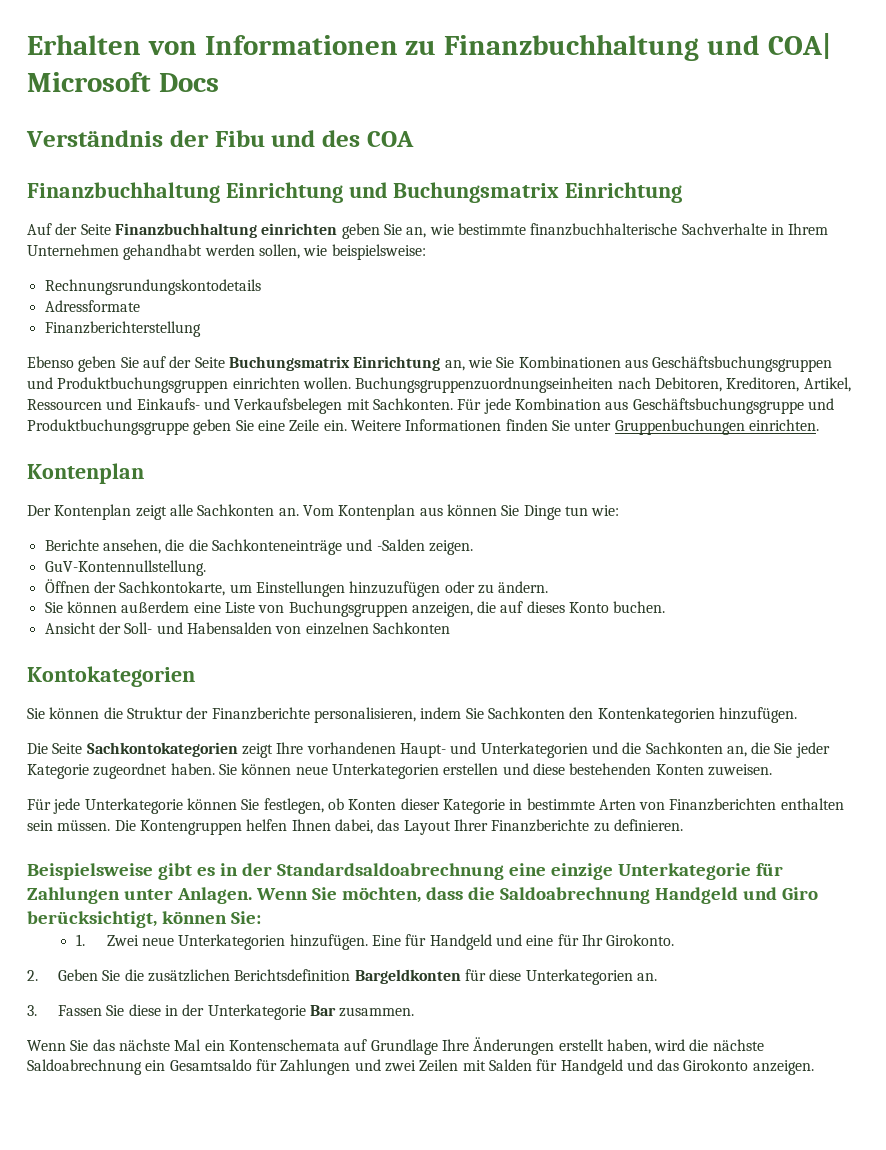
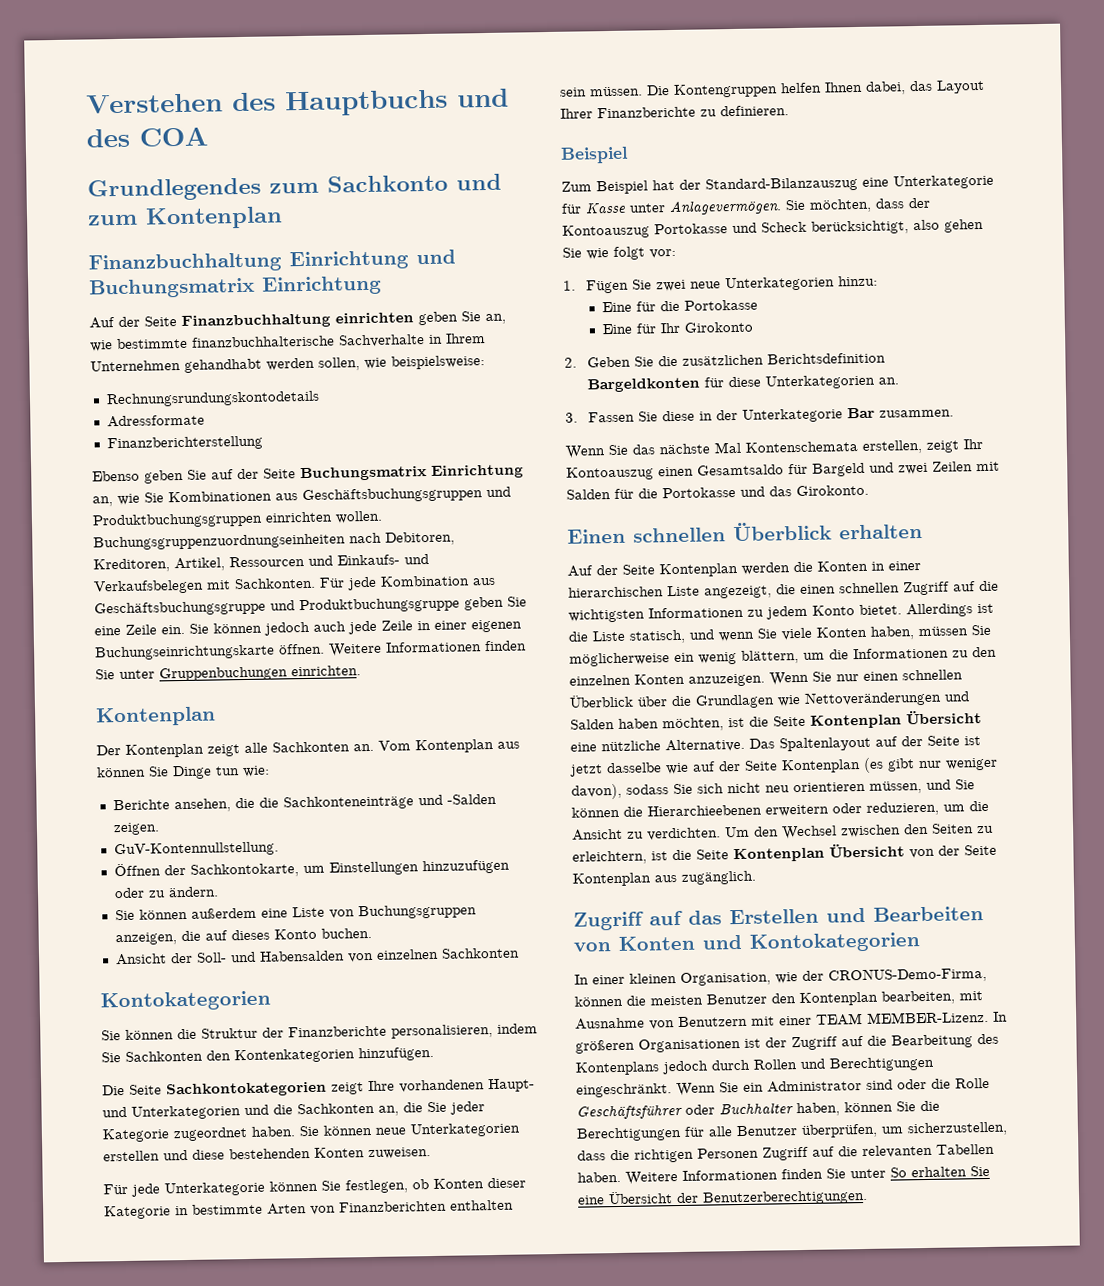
[27,33,831,61] [27,72,219,92] [26,130,414,147] Erhalten von Informationen zu Finanzbuchhaltung und COA| Microsoft Docs // Verständnis der Fibu und des COA -> [86,88,509,117] [86,126,208,148] [87,173,502,202] [87,206,283,230] Verstehen des Hauptbuchs und des COA // Grundlegendes zum Sachkonto und zum Kontenplan
(347, 425) none -> [189,619,522,636] [95,643,325,661] Sie können jedoch auch jede Zeile in einer eigenen Buchungseinrichtungskarte öffnen.
[27,863,783,880] [27,887,818,904] [27,911,261,928] [75,934,554,950] Beispielsweise gibt es in der Standardsaldoabrechnung eine einzige Unterkategorie für Zahlungen unter Anlagen. Wenn Sie möchten, dass die Saldoabrechnung Handgeld und Giro berücksichtigt, können Sie: // 1. Zwei neue Unterkategorien hinzufügen. Eine für Handgeld und eine -> [560,146,628,164] [561,174,994,195] [561,197,930,216] [562,218,984,239] [562,246,676,260] [563,275,879,294] [602,299,759,313] [602,323,633,335] Beispiel // Zum Beispiel hat der Standard-Bilanzauszug eine Unterkategorie für Kasse unter Anlagevermögen. Sie möchten, dass der Kontoauszug Portokasse und Scheck berücksichtigt, also gehen Sie wie folgt vor: // 1. Fügen Sie zwei neue Unterkategorien hinzu: // Eine für die Portokasse // Eine
[606,934,675,946] Girokonto. -> [684,321,754,333] Girokonto
[204,1037,764,1055] [27,1059,166,1075] ein Kontenschemata auf Grundlage Ihre Änderungen erstellt haben, wird die nächste Saldoabrechnung ein -> [745,438,983,454] [566,466,694,481] Kontenschemata erstellen, zeigt Ihr Kontoauszug einen
[280,1059,351,1075] Zahlungen -> [812,462,865,477] Bargeld
[560,1059,814,1075] Handgeld und das Girokonto anzeigen. -> [638,484,869,499] [567,521,923,544] [567,560,921,578] [568,580,999,599] [568,603,994,623] [568,624,991,644] [569,646,997,667] [569,669,963,687] [569,690,970,709] [570,710,982,732] [570,735,981,753] [569,757,998,777] [571,779,975,800] [571,800,989,818] [572,823,994,841] [572,843,997,865] [572,870,756,887] [573,906,984,931] [573,932,921,953] [574,966,987,986] [574,990,983,1007] [575,1010,1008,1030] [575,1033,999,1054] [575,1056,934,1076] [576,1077,990,1098] [576,1100,940,1120] [576,1121,1008,1142] [577,1143,995,1163] [577,1165,990,1185] [577,1189,868,1206] die Portokasse und das Girokonto. // Einen schnellen Überblick erhalten // Auf der Seite Kontenplan werden die Konten in einer hierarchischen Liste angezeigt, die einen schnellen Zugriff auf die wichtigsten Informationen zu jedem Konto bietet. Allerdings ist die Liste statisch, und wenn Sie viele Konten haben, müssen Sie möglicherweise ein wenig blättern, um die Informationen zu den einzelnen Konten anzuzeigen. Wenn Sie nur einen schnellen Überblick über die Grundlagen wie Nettoveränderungen und Salden haben möchten, ist die Seite Kontenplan Übersicht eine nützliche Alternative. Das Spaltenlayout auf der Seite ist jetzt dasselbe wie auf der Seite Kontenplan (es gibt nur weniger davon), sodass Sie sich nicht neu orientieren müssen, und Sie können die Hierarchieebenen erweitern oder reduzieren, um die Ansicht zu verdichten. Um den Wechsel zwischen den Seiten zu erleichtern, ist die Seite Kontenplan Übersicht von der Seite Kontenplan aus zugänglich. // Zugriff auf das Erstellen und Bearbeiten von Konten und Kontokategorien // In einer kleinen Organisation, wie der CRONUS-Demo-Firma, können die meisten Benutzer den Kontenplan bearbeiten, mit Ausnahme von Benutzern mit einer TEAM MEMBER-Lizenz. In größeren Organisationen ist der Zugriff auf die Bearbeitung des Kontenplans jedoch durch Rollen und Berechtigungen eingeschränkt. Wenn Sie ein Administrator sind oder die Rolle Geschäftsführer oder Buchhalter haben, können Sie die Berechtigungen für alle Benutzer überprüfen, um sicherzustellen, dass die richtigen Personen Zugriff auf die relevanten Tabellen haben. Weitere Informationen finden Sie unter So erhalten Sie eine Übersicht der Benutzerberechtigungen.

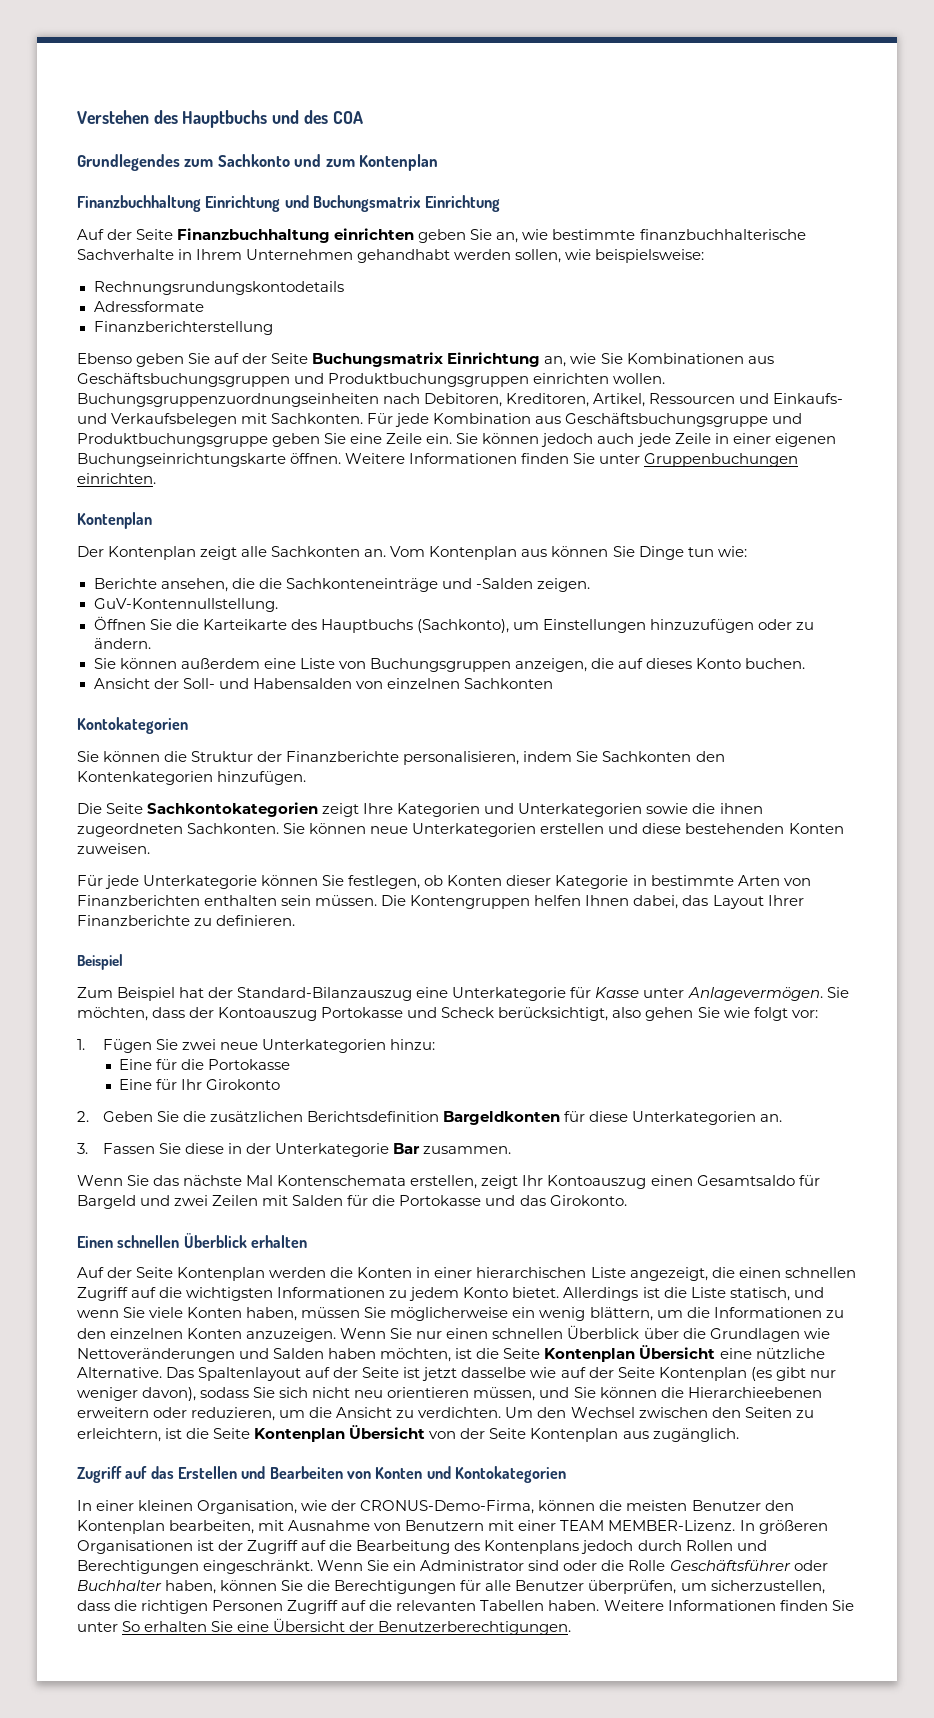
[163,863,299,878] der Sachkontokarte, -> [149,619,509,633] Sie die Karteikarte des Hauptbuchs (Sachkonto),
[399,1078,535,1093] [102,1101,485,1120] [102,1126,295,1143] vorhandenen Haupt- und Unterkategorien und die Sachkonten an, die Sie jeder Kategorie zugeordnet haben. -> [397,803,763,817] [77,823,280,837] Kategorien und Unterkategorien sowie die ihnen zugeordneten Sachkonten.

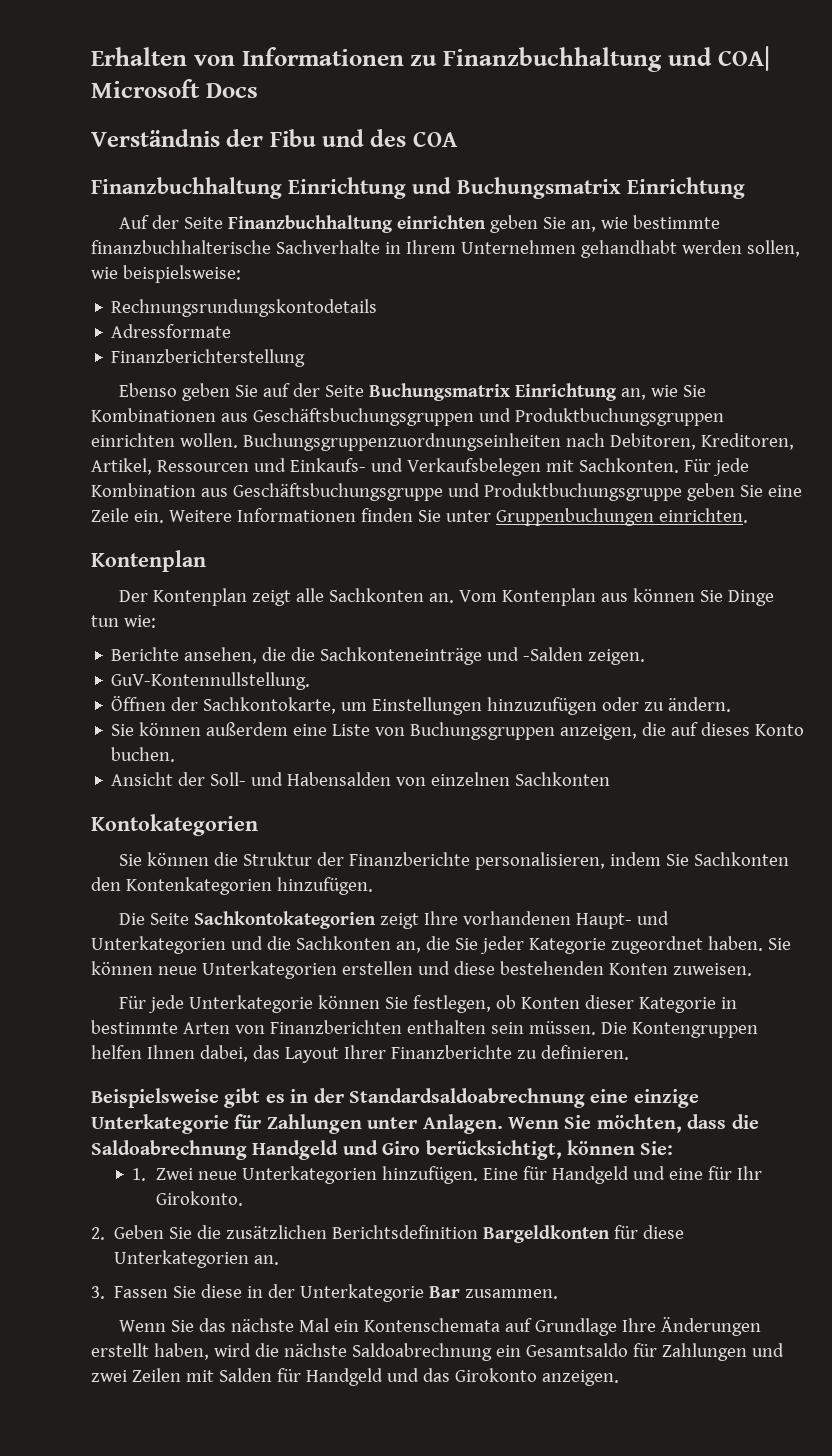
[77,110,363,128] [77,154,439,171] Verstehen des Hauptbuchs und des COA // Grundlegendes zum Sachkonto und zum Kontenplan -> [91,46,770,72] [91,79,258,98] [91,129,458,147] Erhalten von Informationen zu Finanzbuchhaltung und COA| Microsoft Docs // Verständnis der Fibu und des COA
[456,433,836,447] [77,453,342,467] Sie können jedoch auch jede Zeile in einer eigenen Buchungseinrichtungskarte öffnen. -> (164, 516) none
[149,619,509,633] Sie die Karteikarte des Hauptbuchs (Sachkonto), -> [171,697,337,714] der Sachkontokarte,
[397,803,763,817] [77,823,280,837] Kategorien und Unterkategorien sowie die ihnen zugeordneten Sachkonten. -> [462,911,669,929] [91,936,763,954] vorhandenen Haupt- und Unterkategorien und die Sachkonten an, die Sie jeder Kategorie zugeordnet haben.
[77,954,123,970] [77,987,849,1001] [77,1007,818,1021] [77,1039,436,1053] [119,1059,291,1070] [119,1079,153,1090] Beispiel // Zum Beispiel hat der Standard-Bilanzauszug eine Unterkategorie für Kasse unter Anlagevermögen. Sie möchten, dass der Kontoauszug Portokasse und Scheck berücksichtigt, also gehen Sie wie folgt vor: // 1. Fügen Sie zwei neue Unterkategorien hinzu: // Eine für die Portokasse // Eine -> [91,1088,699,1108] [91,1114,759,1134] [91,1140,674,1160] [132,1166,703,1184] Beispielsweise gibt es in der Standardsaldoabrechnung eine einzige Unterkategorie für Zahlungen unter Anlagen. Wenn Sie möchten, dass die Saldoabrechnung Handgeld und Giro berücksichtigt, können Sie: // 1. Zwei neue Unterkategorien hinzufügen. Eine für Handgeld und eine
[206,1079,281,1090] Girokonto -> [155,1191,243,1206] Girokonto.
[277,1175,693,1189] Kontenschemata erstellen, zeigt Ihr Kontoauszug einen -> [333,1317,761,1336] [91,1343,521,1361] ein Kontenschemata auf Grundlage Ihre Änderungen erstellt haben, wird die nächste Saldoabrechnung ein
[77,1195,136,1209] Bargeld -> [661,1343,747,1361] Zahlungen
[372,1195,627,1206] [77,1233,307,1248] [77,1267,856,1281] [77,1287,824,1301] [77,1307,844,1321] [77,1325,830,1342] [77,1345,825,1362] [77,1367,836,1381] [77,1387,822,1401] [77,1407,814,1421] [77,1425,739,1442] [77,1466,566,1483] [77,1500,794,1514] [77,1520,828,1534] [77,1540,767,1554] [77,1560,828,1574] [77,1580,825,1594] [77,1600,854,1614] [77,1618,572,1635] die Portokasse und das Girokonto. // Einen schnellen Überblick erhalten // Auf der Seite Kontenplan werden die Konten in einer hierarchischen Liste angezeigt, die einen schnellen Zugriff auf die wichtigsten Informationen zu jedem Konto bietet. Allerdings ist die Liste statisch, und wenn Sie viele Konten haben, müssen Sie möglicherweise ein wenig blättern, um die Informationen zu den einzelnen Konten anzuzeigen. Wenn Sie nur einen schnellen Überblick über die Grundlagen wie Nettoveränderungen und Salden haben möchten, ist die Seite Kontenplan Übersicht eine nützliche Alternative. Das Spaltenlayout auf der Seite ist jetzt dasselbe wie auf der Seite Kontenplan (es gibt nur weniger davon), sodass Sie sich nicht neu orientieren müssen, und Sie können die Hierarchieebenen erweitern oder reduzieren, um die Ansicht zu verdichten. Um den Wechsel zwischen den Seiten zu erleichtern, ist die Seite Kontenplan Übersicht von der Seite Kontenplan aus zugänglich. // Zugriff auf das Erstellen und Bearbeiten von Konten und Kontokategorien // In einer kleinen Organisation, wie der CRONUS-Demo-Firma, können die meisten Benutzer den Kontenplan bearbeiten, mit Ausnahme von Benutzern mit einer TEAM MEMBER-Lizenz. In größeren Organisationen ist der Zugriff auf die Bearbeitung des Kontenplans jedoch durch Rollen und Berechtigungen eingeschränkt. Wenn Sie ein Administrator sind oder die Rolle Geschäftsführer oder Buchhalter haben, können Sie die Berechtigungen für alle Benutzer überprüfen, um sicherzustellen, dass die richtigen Personen Zugriff auf die relevanten Tabellen haben. Weitere Informationen finden Sie unter So erhalten Sie eine Übersicht der Benutzerberechtigungen. -> [305,1368,619,1386] Handgeld und das Girokonto anzeigen.

